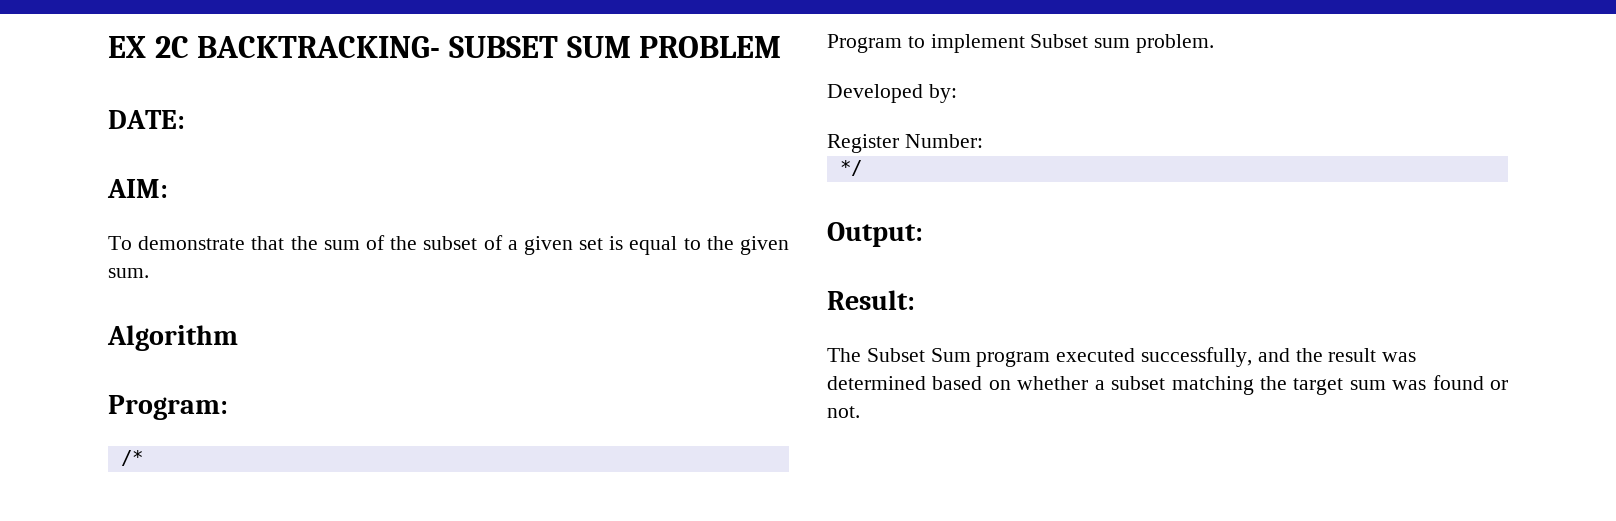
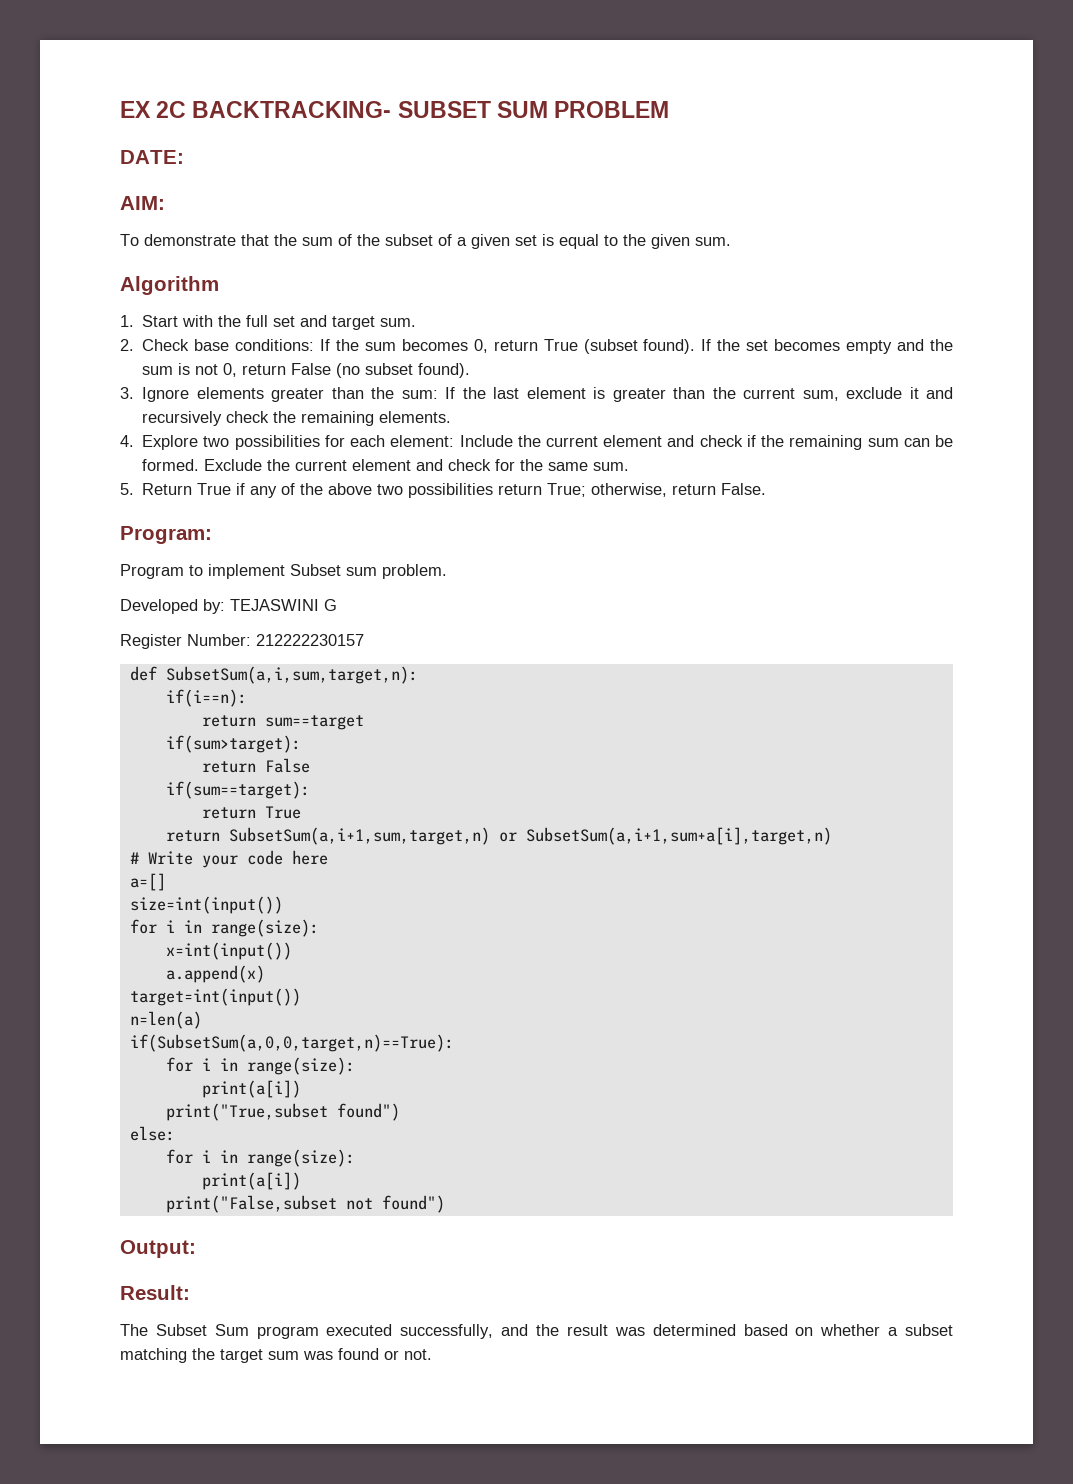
(238, 338) none -> [120,315,417,330] [120,339,953,354] [142,363,471,378] [120,387,953,402] [142,411,452,426] [120,435,954,450] [142,459,630,471] [120,483,767,498] // 1. Start with the full set and target sum. // 2. Check base conditions: If the sum becomes 0, return True (subset found). If the set becomes empty and the sum is not 0, return False (no subset found). // 3. Ignore elements greater than the sum: If the last element is greater than the current sum, exclude it and recursively check the remaining elements. // 4. Explore two possibilities for each element: Include the current element and check if the remaining sum can be formed. Exclude the current element and check for the same sum. // 5. Return True if any of the above two possibilities return True; otherwise, return False.
[120,450,143,466] // /* -> (212, 535) none
(957, 93) none -> [230,599,337,611] TEJASWINI G
[839,160,862,176] // */ -> [256,634,364,646] [129,666,418,684] [165,689,247,707] [201,715,364,730] [165,735,301,753] [201,758,310,773] [165,781,310,799] [201,806,301,819] [165,827,832,845] [129,850,328,868] [129,873,166,891] [129,896,283,914] [129,919,319,937] [165,942,292,960] [165,965,265,983] [129,988,301,1006] [129,1011,202,1029] [129,1034,454,1052] [165,1057,355,1075] [201,1080,301,1098] [165,1103,400,1121] [129,1126,175,1141] [165,1149,355,1167] [201,1172,301,1190] [165,1195,445,1213] 212222230157 // def SubsetSum(a,i,sum,target,n): // if(i==n): // return sum==target // if(sum>target): // return False // if(sum==target): // return True // return SubsetSum(a,i+1,sum,target,n) or SubsetSum(a,i+1,sum+a[i],target,n) // # Write your code here // a=[] // size=int(input()) // for i in range(size): // x=int(input()) // a.append(x) // target=int(input()) // n=len(a) // if(SubsetSum(a,0,0,target,n)==True): // for i in range(size): // print(a[i]) // print("True,subset found") // else: // for i in range(size): // print(a[i]) // print("False,subset not found")

